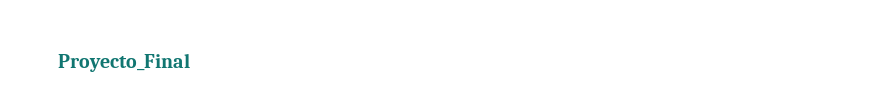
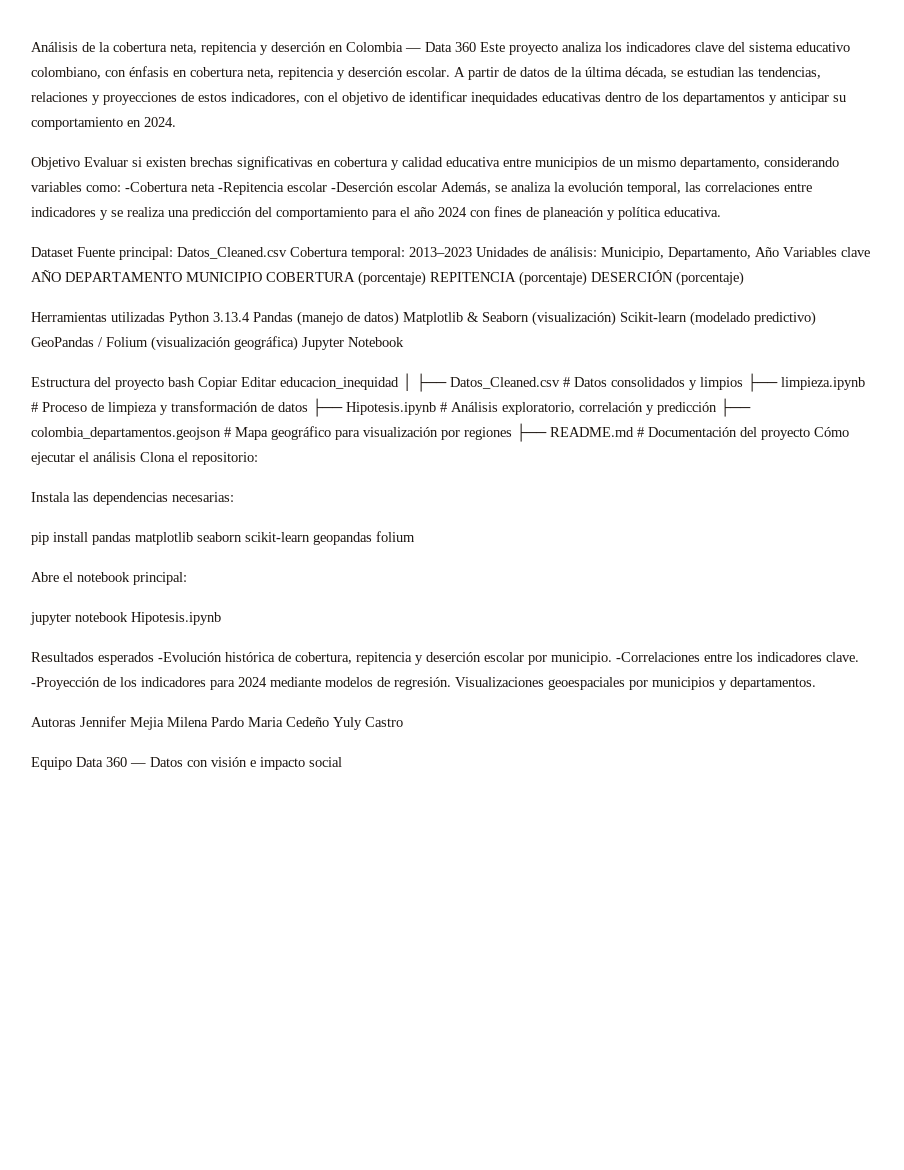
[58,53,190,72] Proyecto_Final -> [31,42,850,55] [31,66,821,80] [31,91,846,105] [31,117,176,130] [31,156,839,170] [31,182,812,195] [31,206,721,220] [31,247,870,260] [31,270,744,286] [31,311,816,326] [31,336,404,351] [31,373,865,392] [31,398,751,417] [31,423,849,442] [31,452,258,465] [31,492,234,505] [31,531,415,545] [31,572,187,585] [30,612,221,625] [31,652,859,665] [31,677,816,690] [31,716,403,730] [31,757,342,770] Análisis de la cobertura neta, repitencia y deserción en Colombia — Data 360 Este proyecto analiza los indicadores clave del sistema educativo colombiano, con énfasis en cobertura neta, repitencia y deserción escolar. A partir de datos de la última década, se estudian las tendencias, relaciones y proyecciones de estos indicadores, con el objetivo de identificar inequidades educativas dentro de los departamentos y anticipar su comportamiento en 2024. // Objetivo Evaluar si existen brechas significativas en cobertura y calidad educativa entre municipios de un mismo departamento, considerando variables como: -Cobertura neta -Repitencia escolar -Deserción escolar Además, se analiza la evolución temporal, las correlaciones entre indicadores y se realiza una predicción del comportamiento para el año 2024 con fines de planeación y política educativa. // Dataset Fuente principal: Datos_Cleaned.csv Cobertura temporal: 2013–2023 Unidades de análisis: Municipio, Departamento, Año Variables clave AÑO DEPARTAMENTO MUNICIPIO COBERTURA (porcentaje) REPITENCIA (porcentaje) DESERCIÓN (porcentaje) // Herramientas utilizadas Python 3.13.4 Pandas (manejo de datos) Matplotlib & Seaborn (visualización) Scikit-learn (modelado predictivo) GeoPandas / Folium (visualización geográfica) Jupyter Notebook // Estructura del proyecto bash Copiar Editar educacion_inequidad │ ├── Datos_Cleaned.csv # Datos consolidados y limpios ├── limpieza.ipynb # Proceso de limpieza y transformación de datos ├── Hipotesis.ipynb # Análisis exploratorio, correlación y predicción ├── colombia_departamentos.geojson # Mapa geográfico para visualización por regiones ├── README.md # Documentación del proyecto Cómo ejecutar el análisis Clona el repositorio: // Instala las dependencias necesarias: // pip install pandas matplotlib seaborn scikit-learn geopandas folium // Abre el notebook principal: // jupyter notebook Hipotesis.ipynb // Resultados esperados -Evolución histórica de cobertura, repitencia y deserción escolar por municipio. -Correlaciones entre los indicadores clave. -Proyección de los indicadores para 2024 mediante modelos de regresión. Visualizaciones geoespaciales por municipios y departamentos. // Autoras Jennifer Mejia Milena Pardo Maria Cedeño Yuly Castro // Equipo Data 360 — Datos con visión e impacto social

